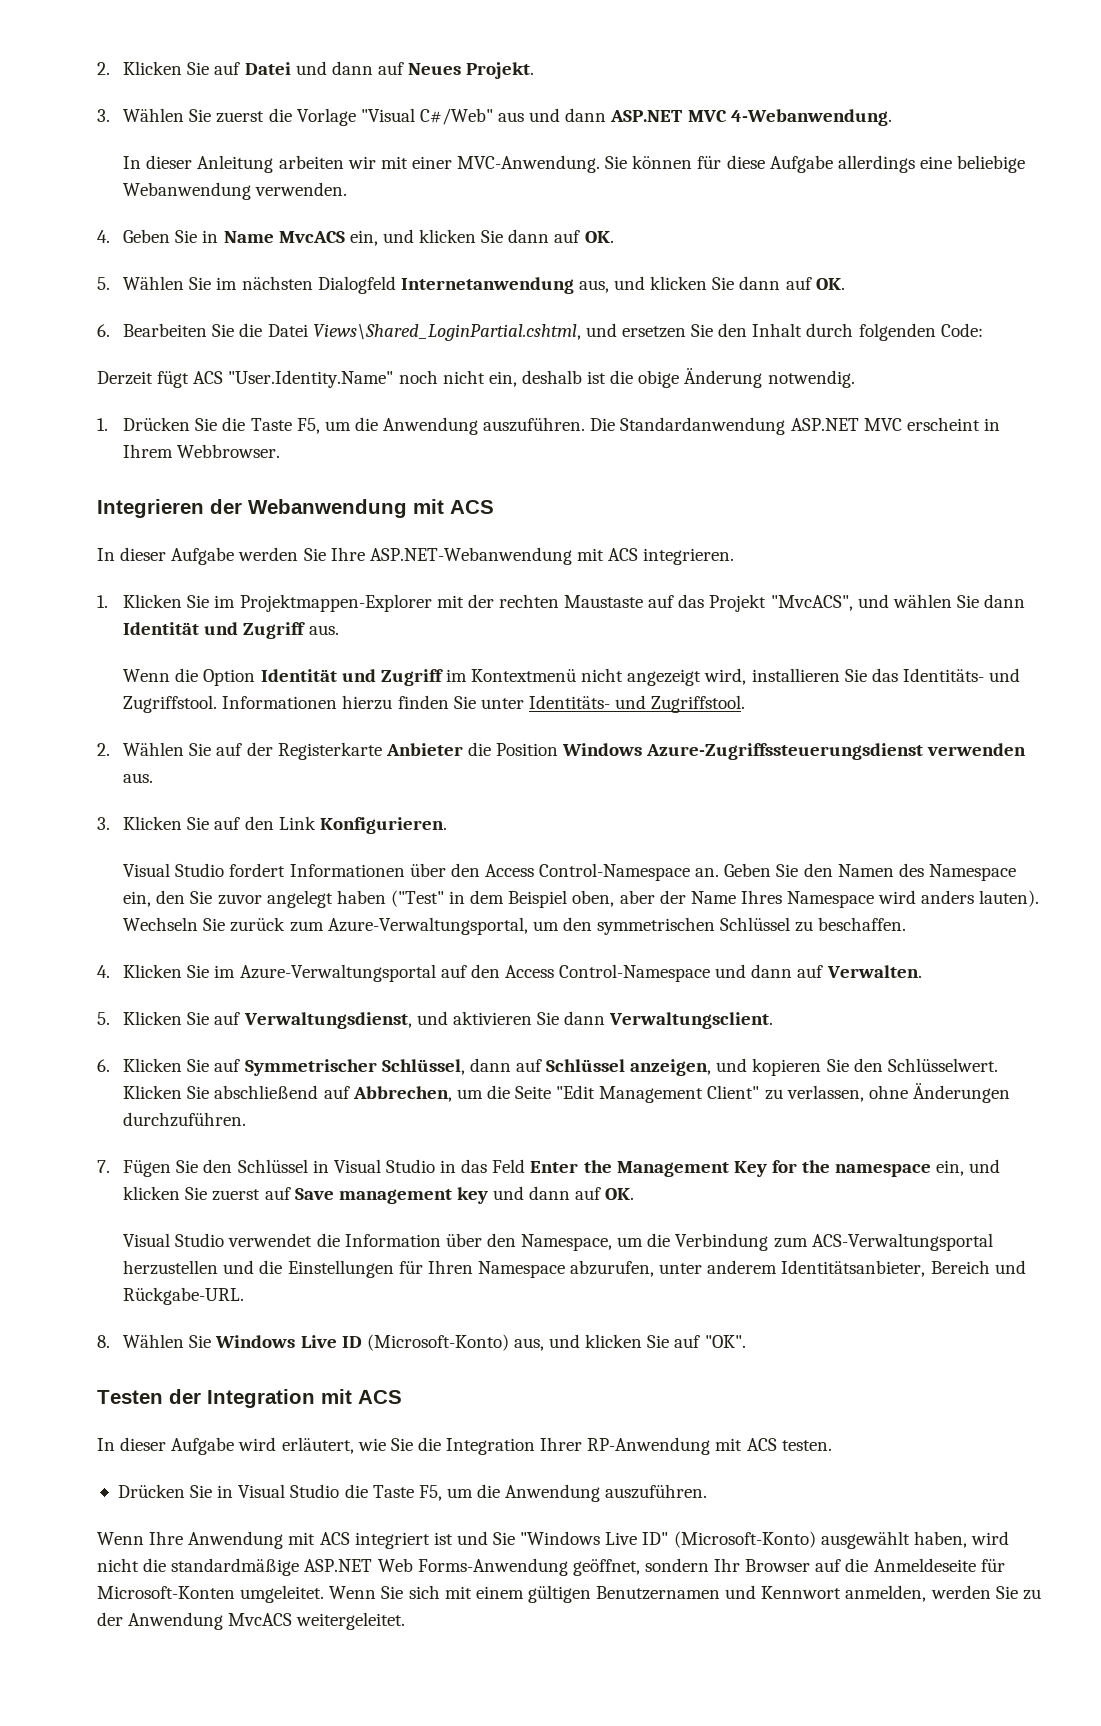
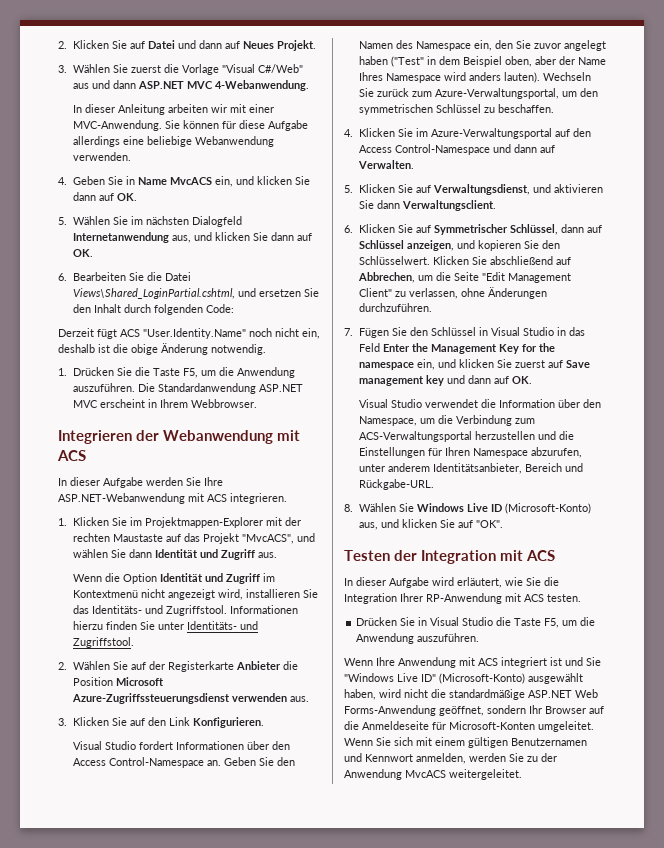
[562,743,643,756] Windows -> [115,677,164,686] Microsoft

